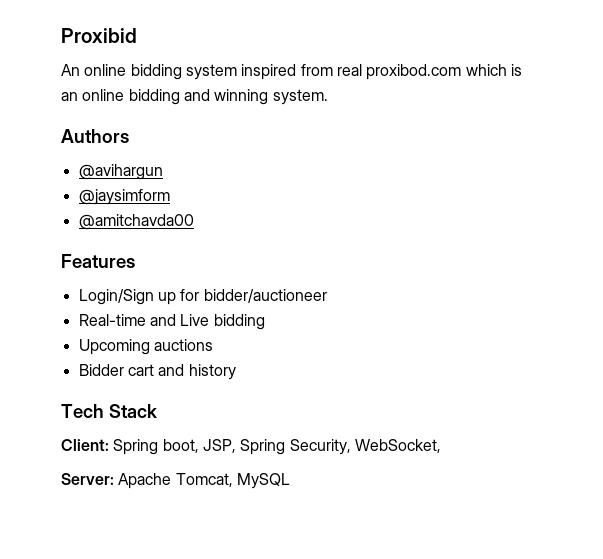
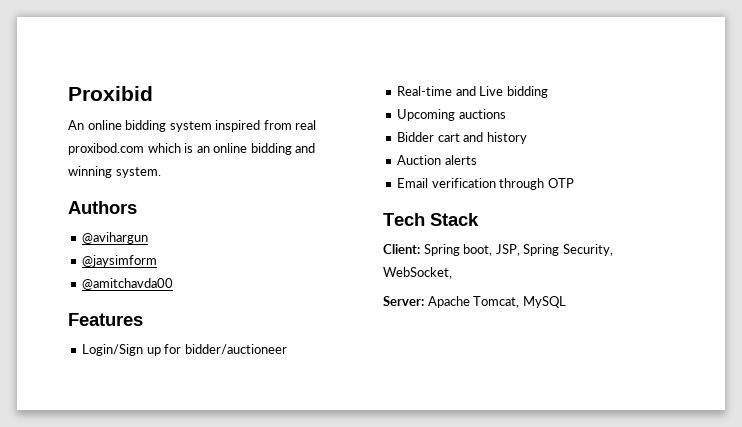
(236, 372) none -> [397,155,477,165] [397,178,574,190] // Auction alerts // Email verification through OTP

